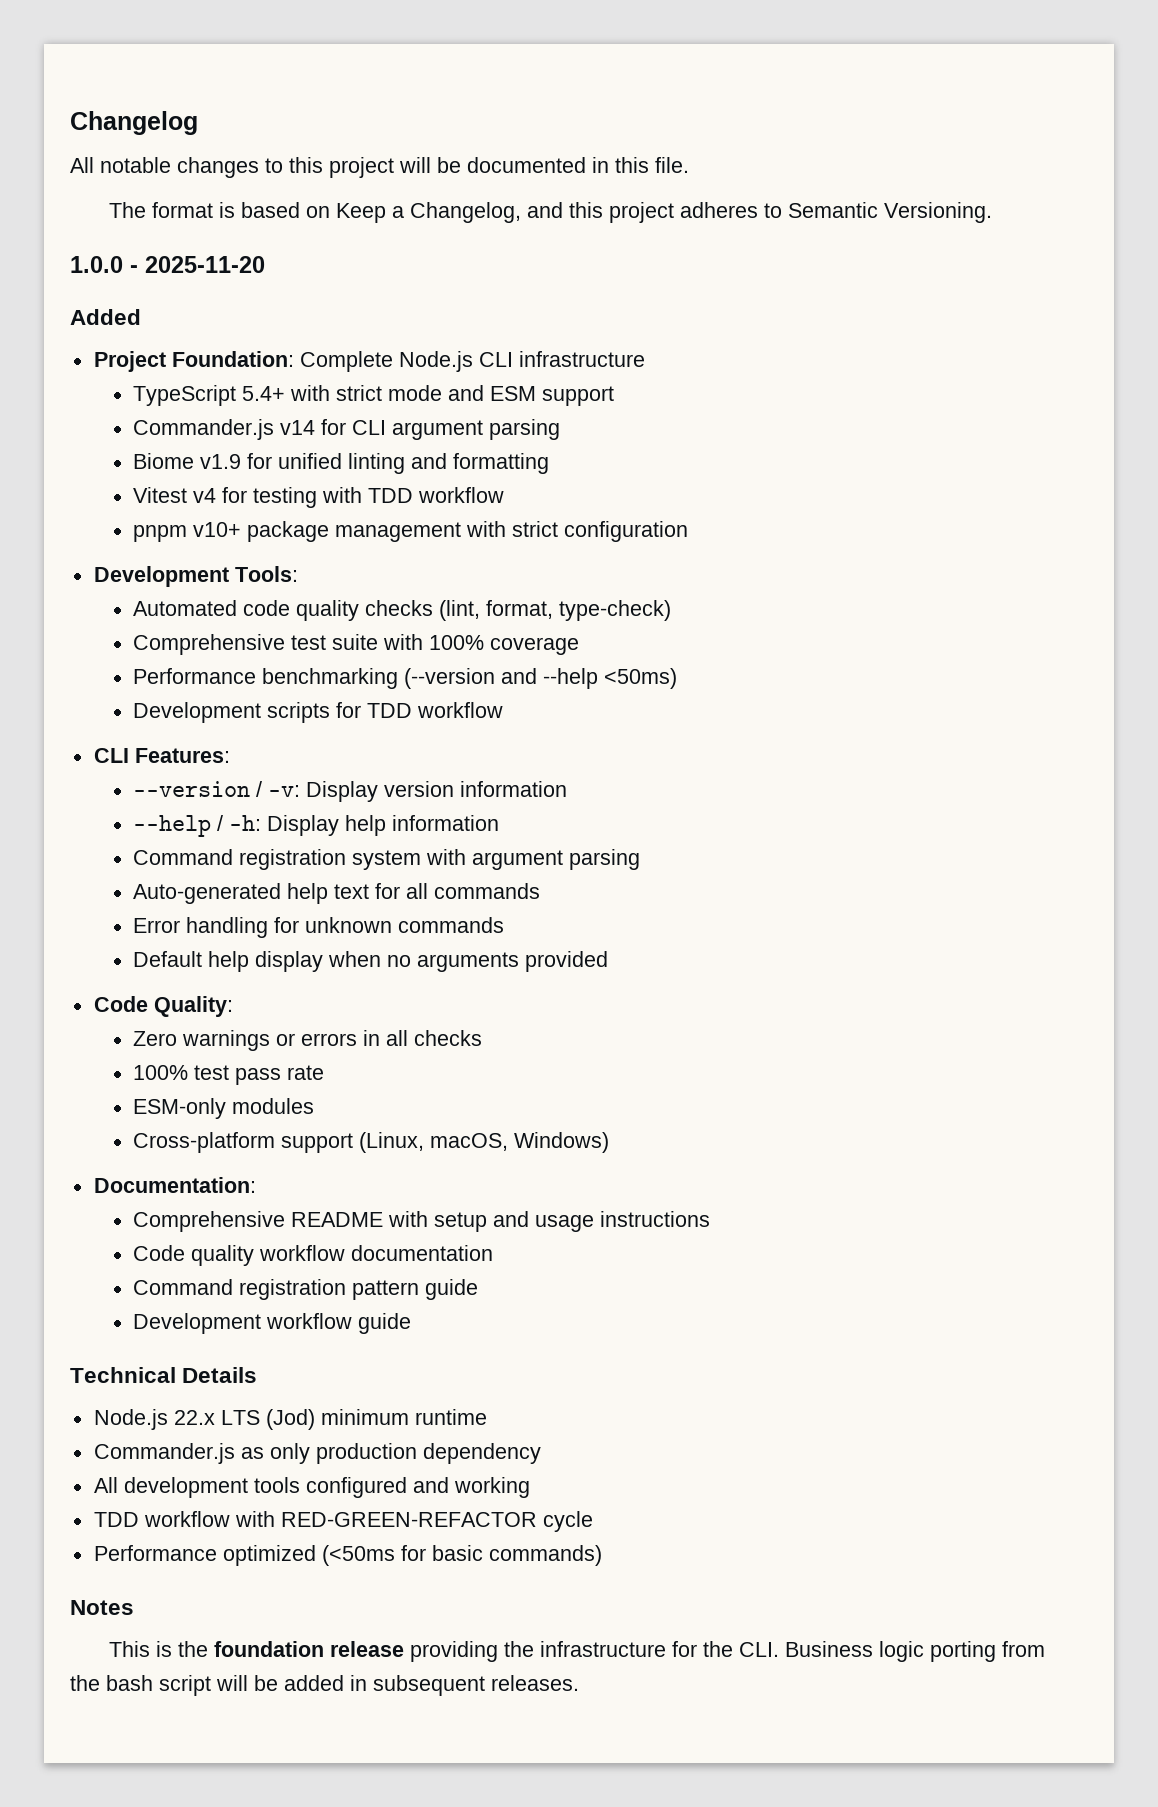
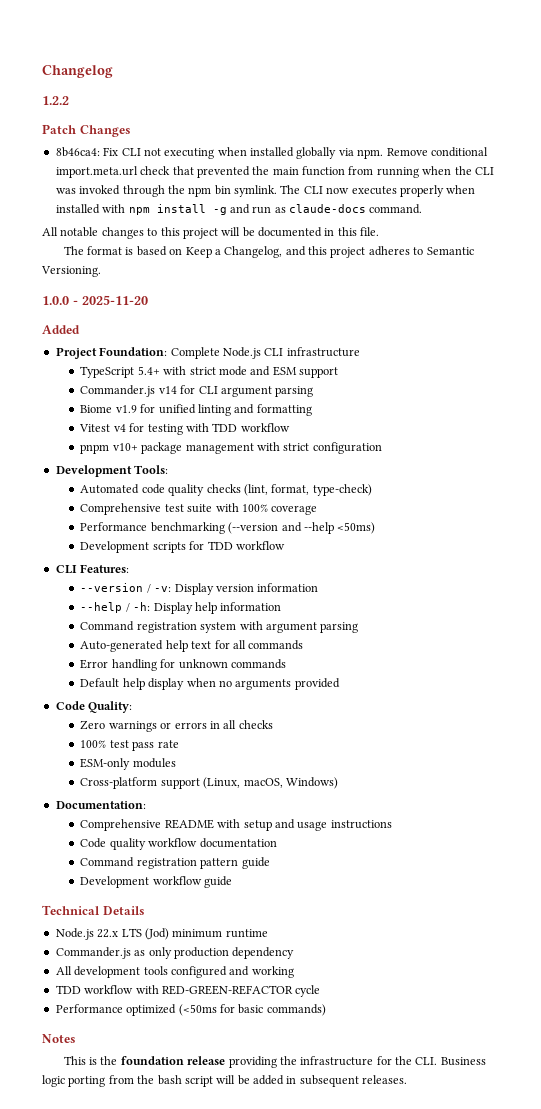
(198, 123) none -> [42,96,69,105] [42,124,131,137] [55,147,488,159] [55,166,494,178] [55,185,476,197] [55,204,423,215] // 1.2.2 // Patch Changes // 8b46ca4: Fix CLI not executing when installed globally via npm. Remove conditional import.meta.url check that prevented the main function from running when the CLI was invoked through the npm bin symlink. The CLI now executes properly when installed with npm install -g and run as claude-docs command.

